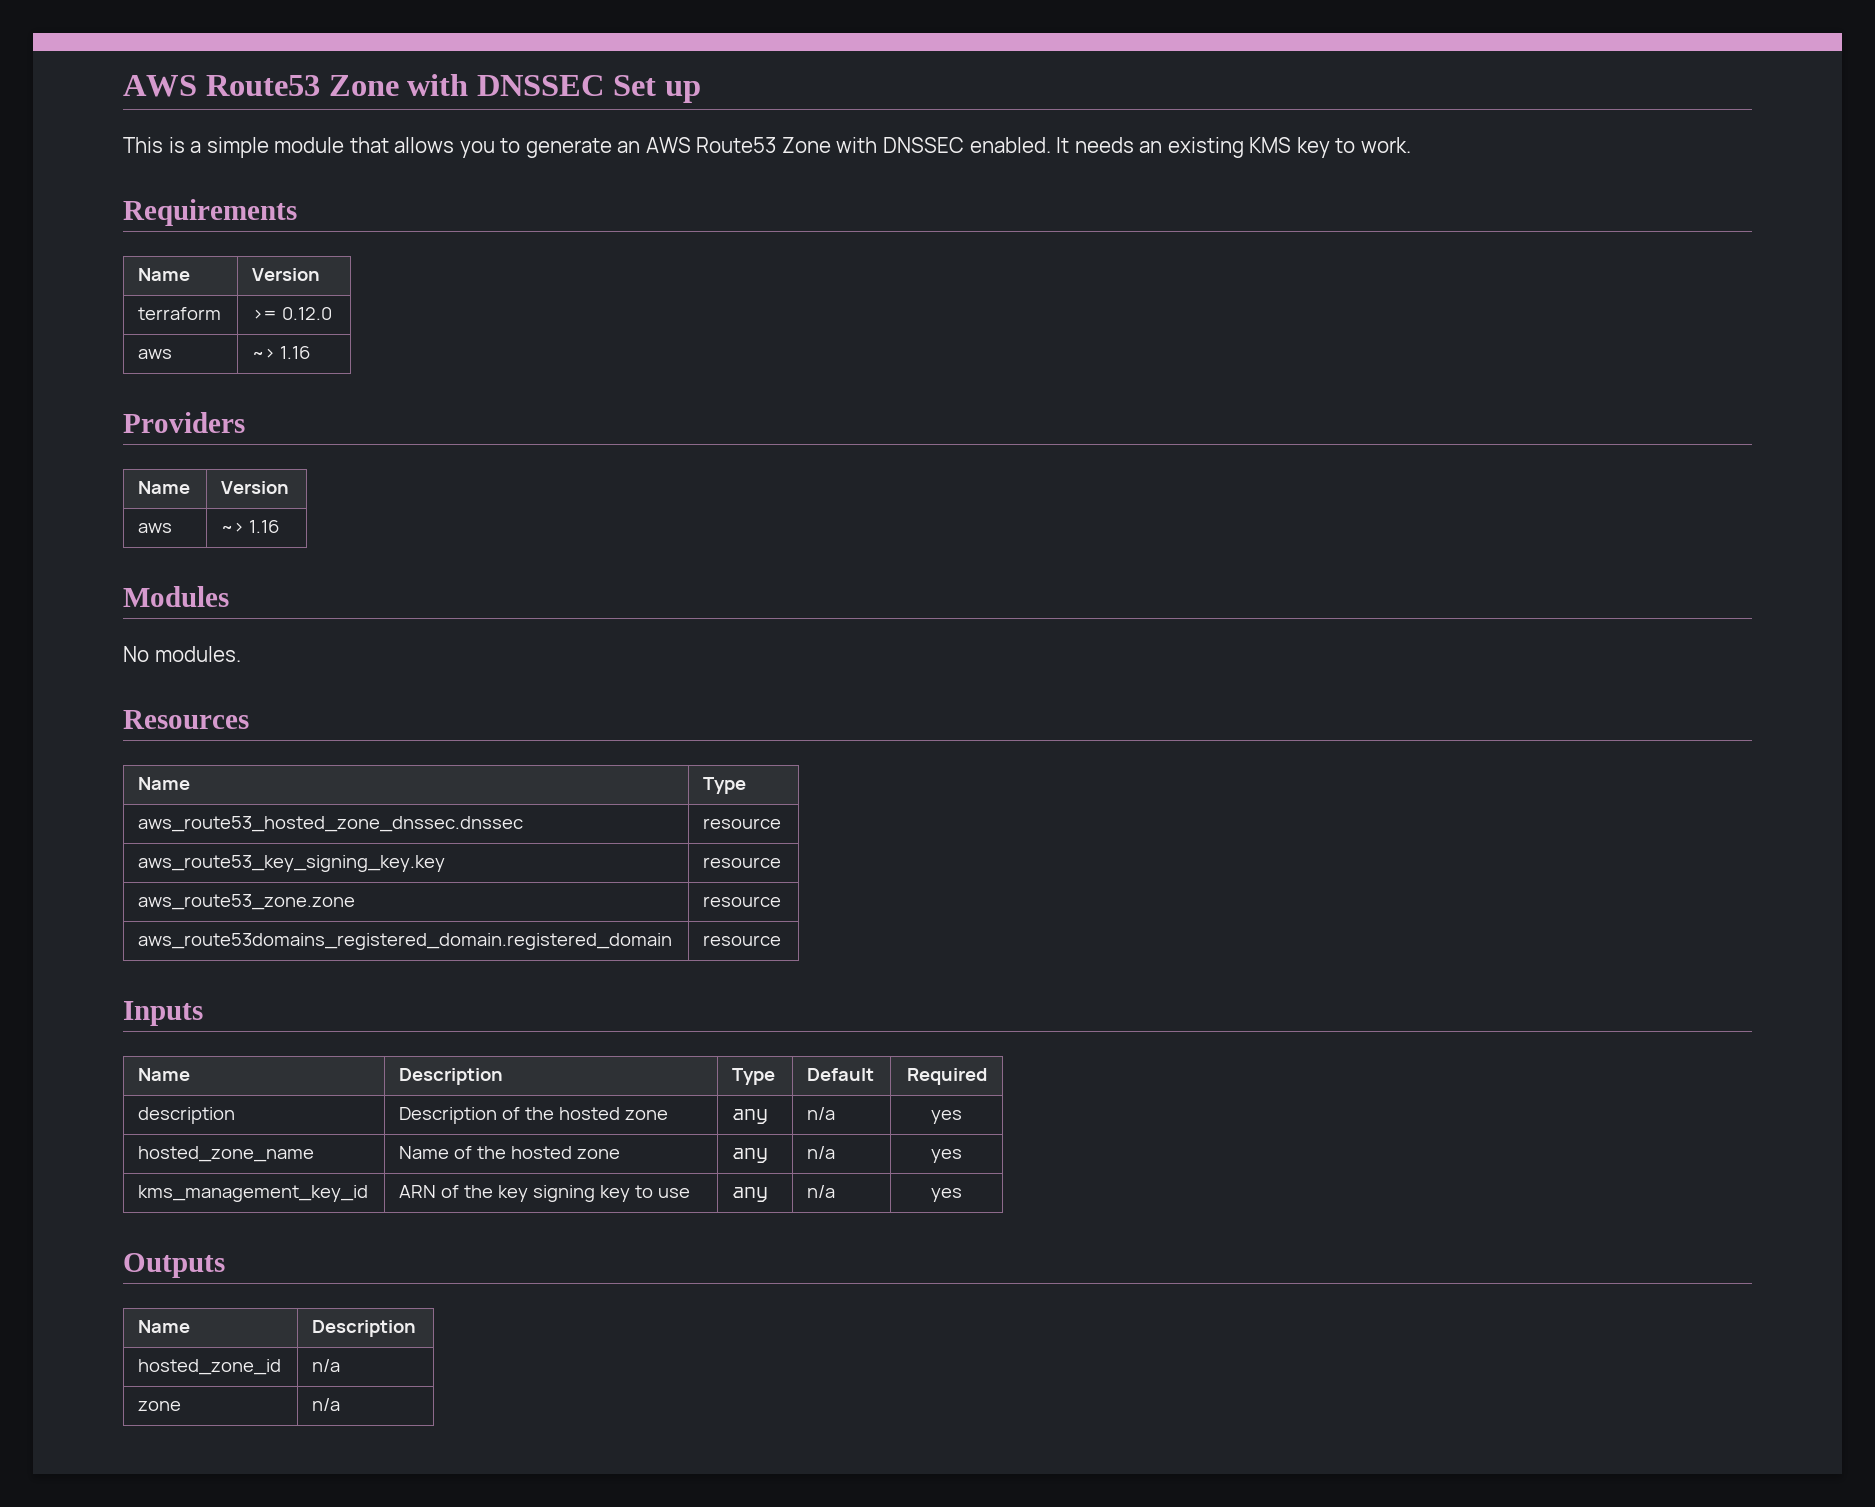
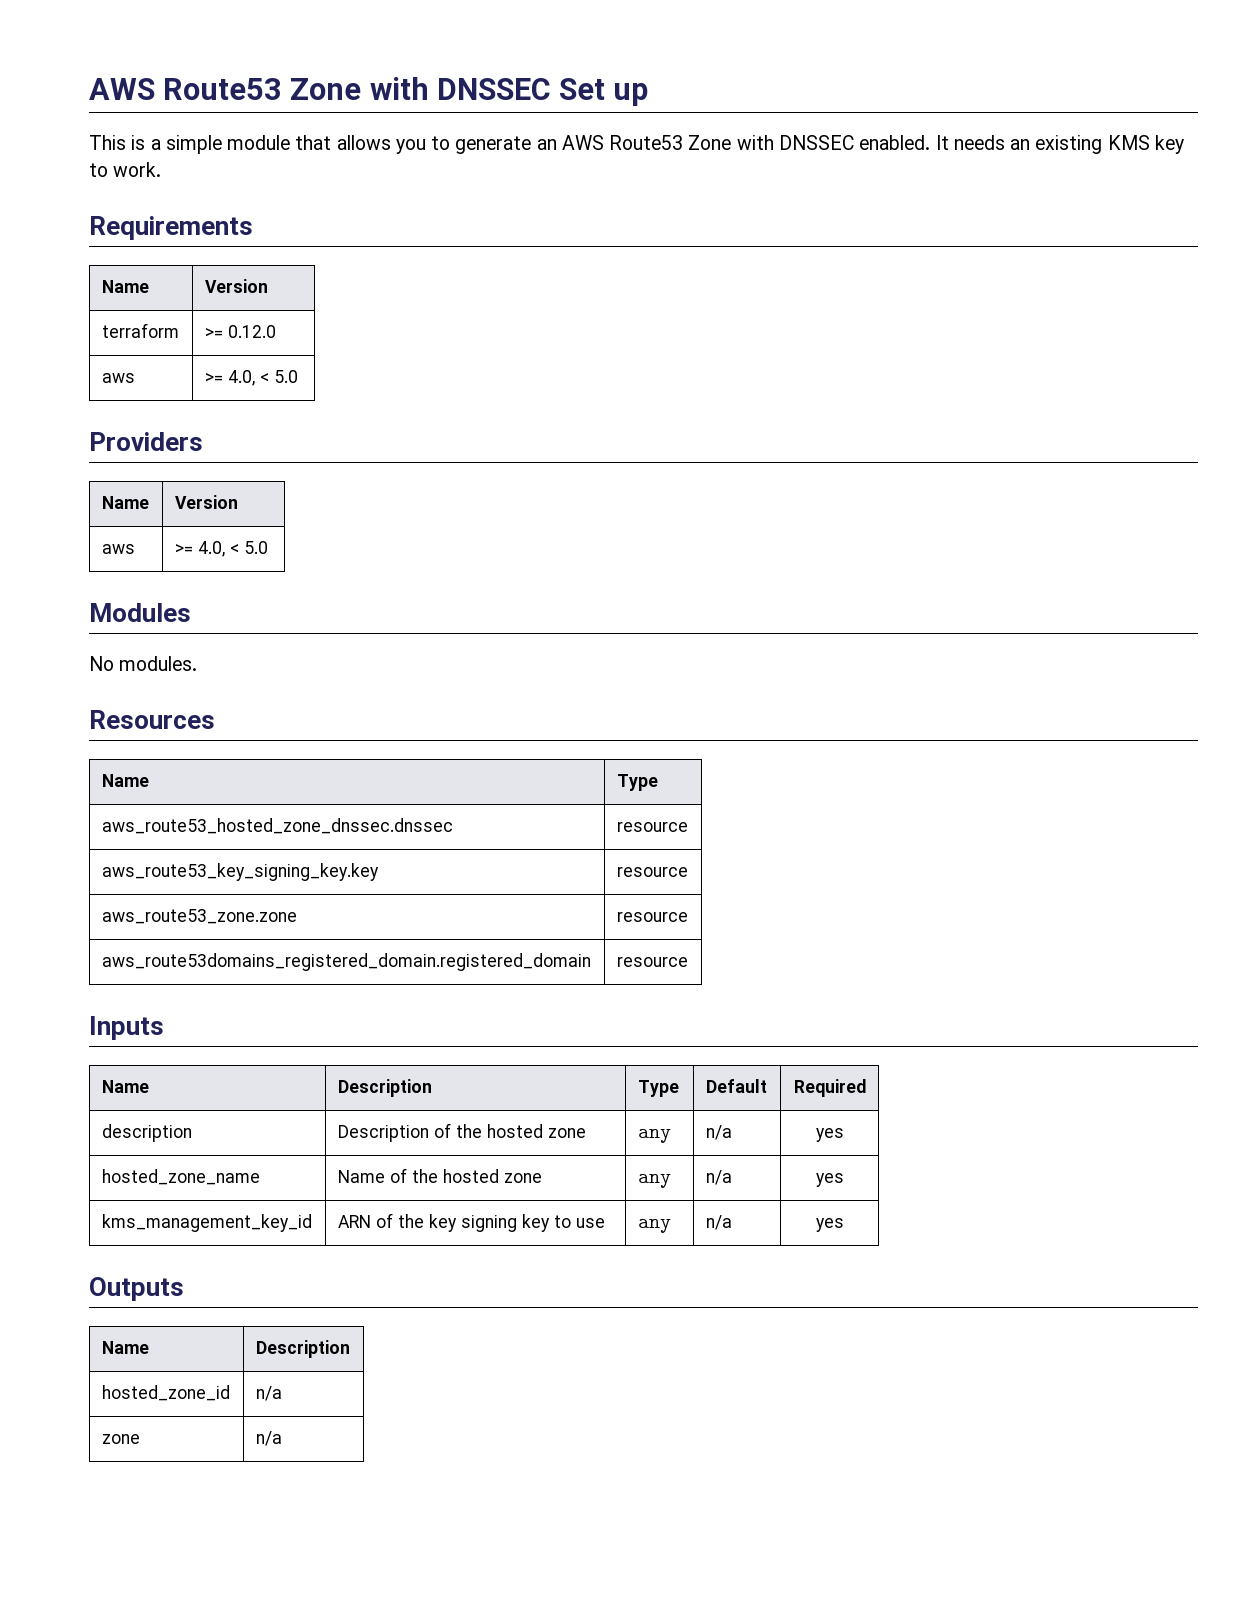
[252,346,311,359] ~> 1.16 -> [204,370,298,386] >= 4.0, < 5.0
[221,520,280,533] ~> 1.16 -> [174,541,268,557] >= 4.0, < 5.0

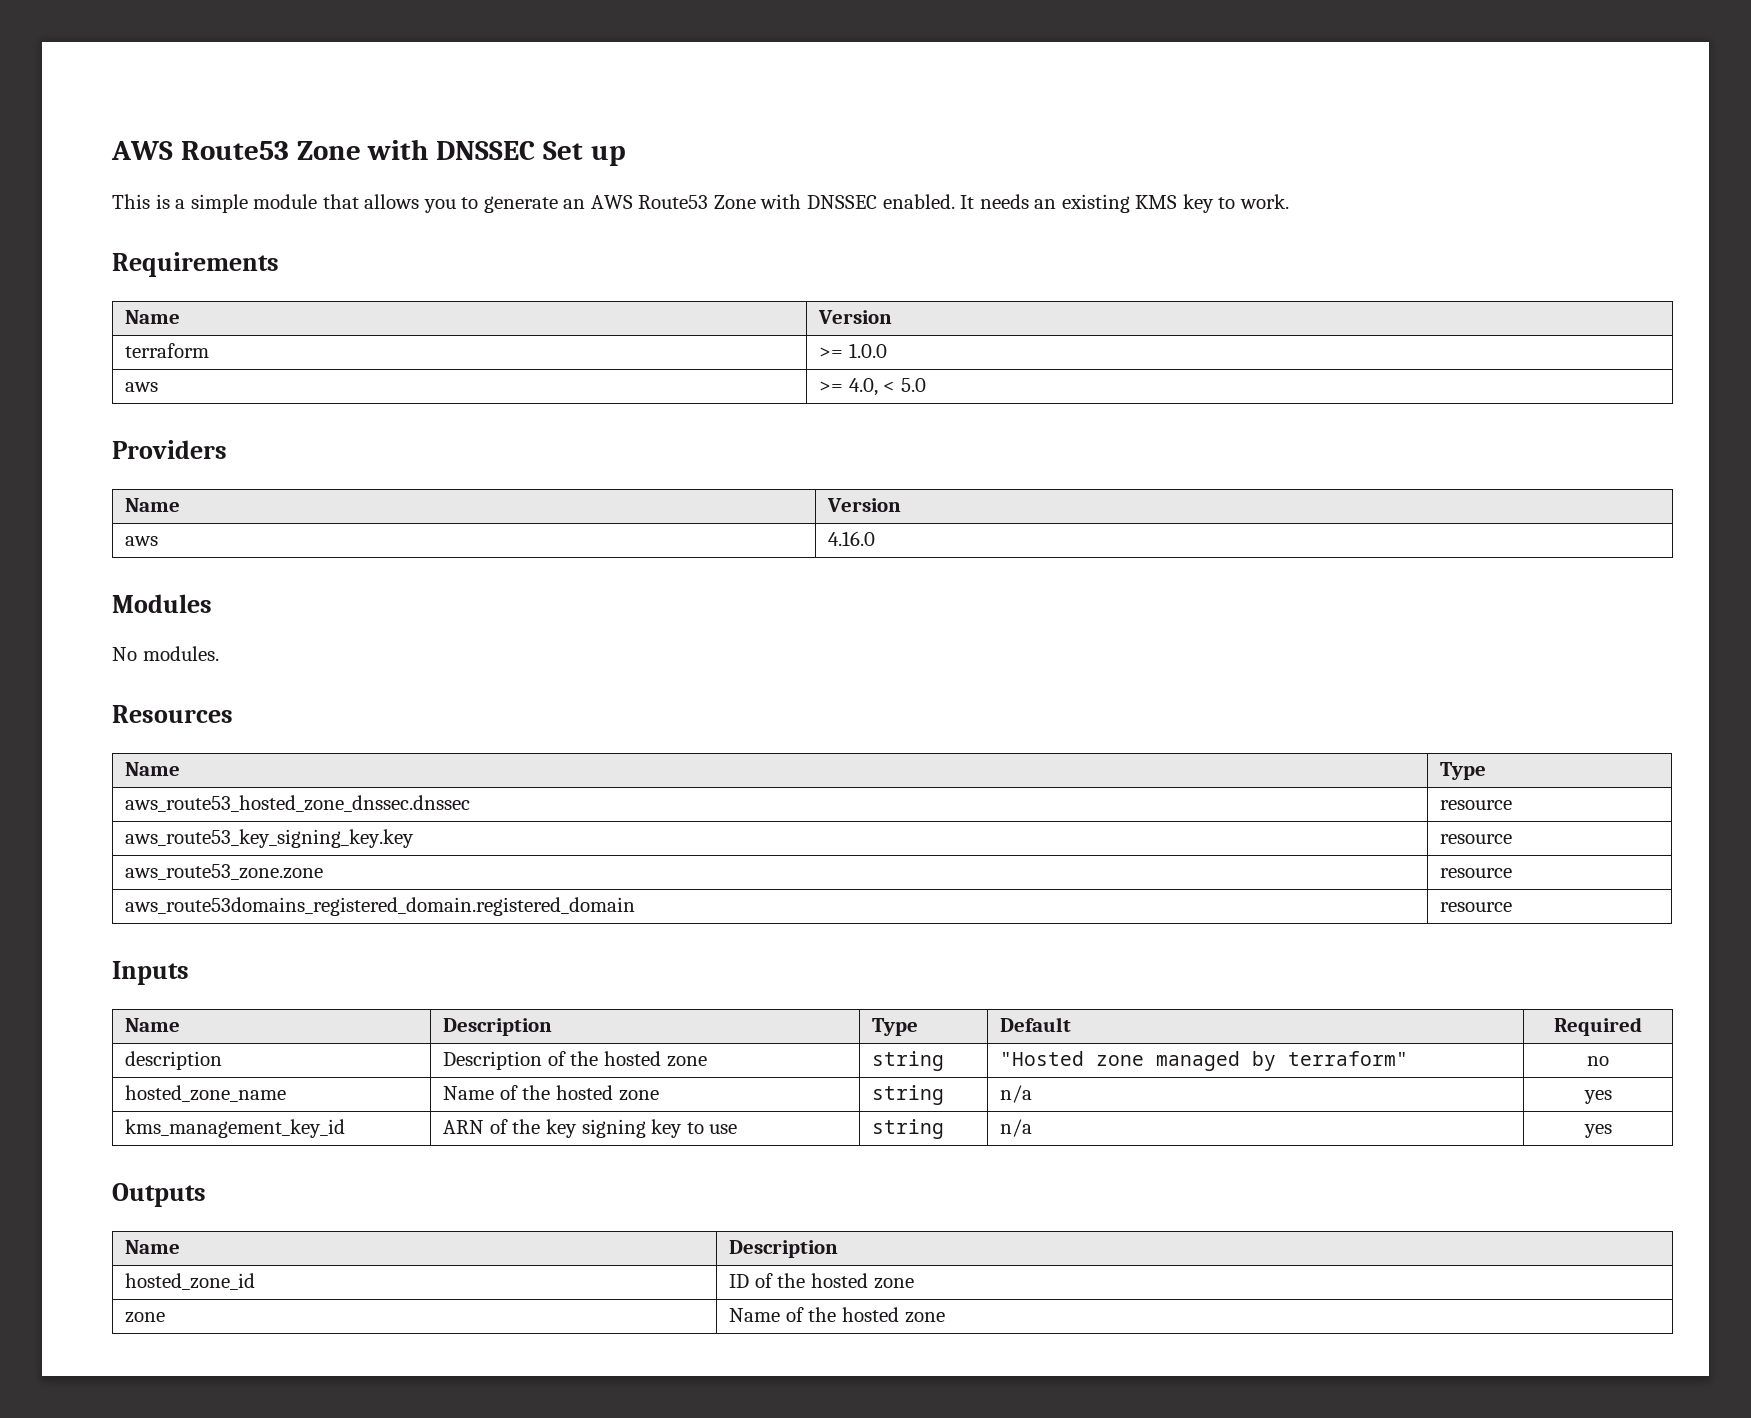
[227,325,276,338] 0.12.0 -> [848,343,887,358] 1.0.0
[174,541,268,557] >= 4.0, < 5.0 -> [828,531,876,546] 4.16.0
[637,1129,671,1143] [705,1125,732,1140] [815,1128,844,1142] any | n/a | yes -> [872,1051,945,1071] [1000,1051,1409,1071] [1587,1056,1609,1066] string | "Hosted zone managed by terraform" | no
[637,1174,671,1188] any -> [872,1085,945,1105] string
[637,1219,671,1233] any -> [872,1119,945,1139] string
[255,1386,282,1401] [101,1434,140,1444] [255,1431,282,1446] n/a // zone | n/a -> [729,1273,914,1289] [125,1312,166,1323] [729,1307,945,1323] ID of the hosted zone // zone | Name of the hosted zone

